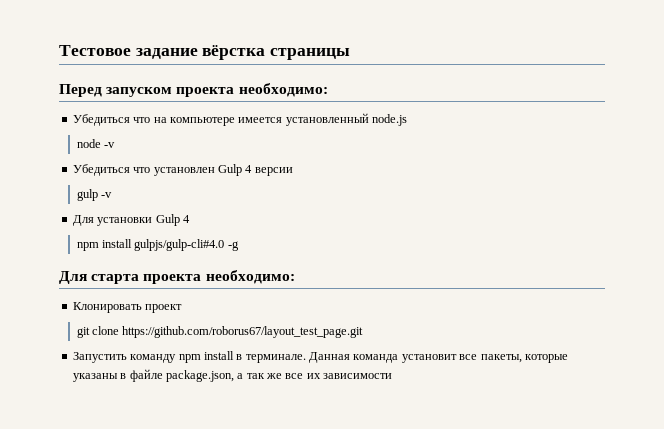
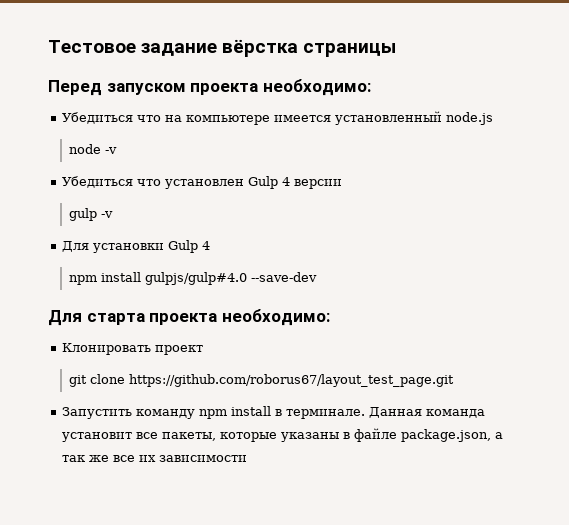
[134,239,239,251] gulpjs/gulp-cli#4.0 -g -> [144,272,317,285] gulpjs/gulp#4.0 --save-dev

